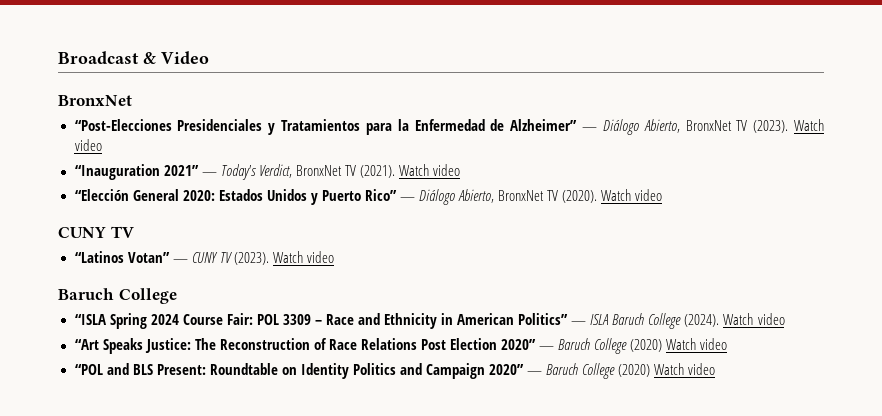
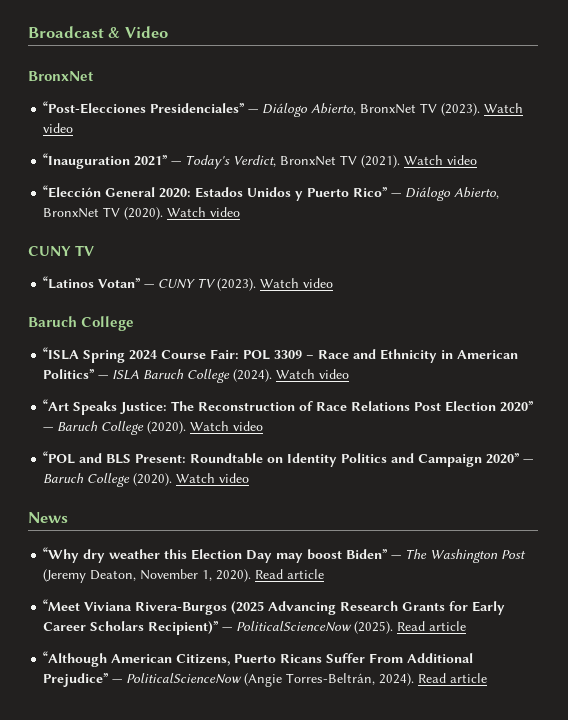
[177,119,578,135] Presidenciales y Tratamientos para la Enfermedad de Alzheimer” -> [150,103,246,113] Presidenciales”
[630,339,663,352] (2020) -> [147,421,187,434] (2020).
[618,363,716,377] (2020) Watch video -> [133,473,250,486] [28,512,68,523] [43,547,527,563] [43,569,325,583] [43,599,506,615] [43,621,467,635] [43,651,474,667] [43,673,488,687] (2020). Watch video // News // “Why dry weather this Election Day may boost Biden” — The Washington Post (Jeremy Deaton, November 1, 2020). Read article // “Meet Viviana Rivera‐Burgos (2025 Advancing Research Grants for Early Career Scholars Recipient)” — PoliticalScienceNow (2025). Read article // “Although American Citizens, Puerto Ricans Suffer From Additional Prejudice” — PoliticalScienceNow (Angie Torres-Beltrán, 2024). Read article

